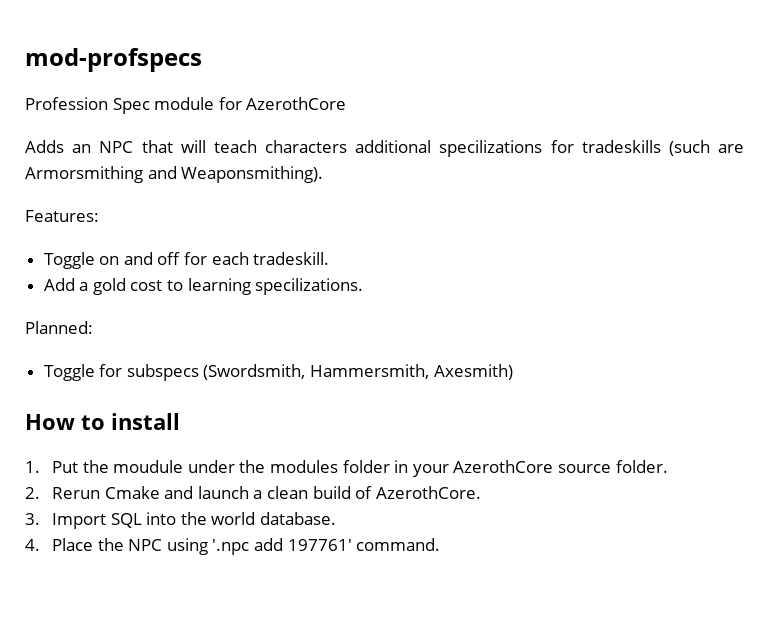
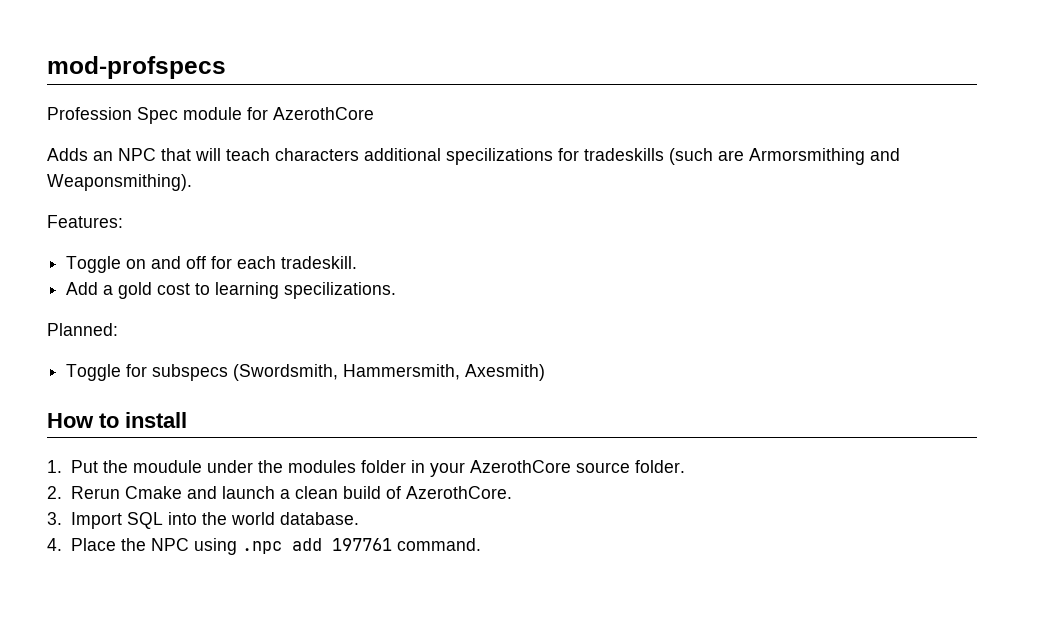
[212,538,352,555] '.npc add 197761' -> [241,538,392,554] .npc add 197761

